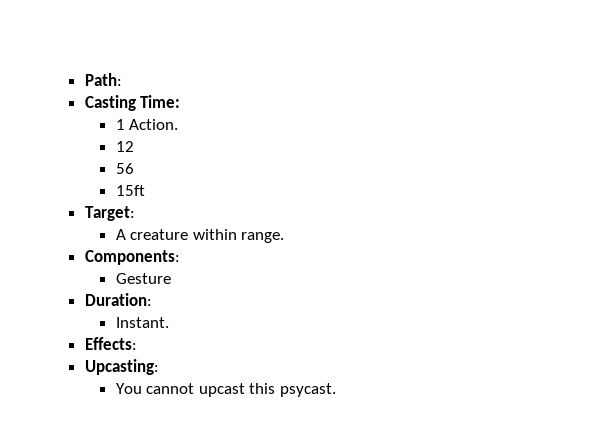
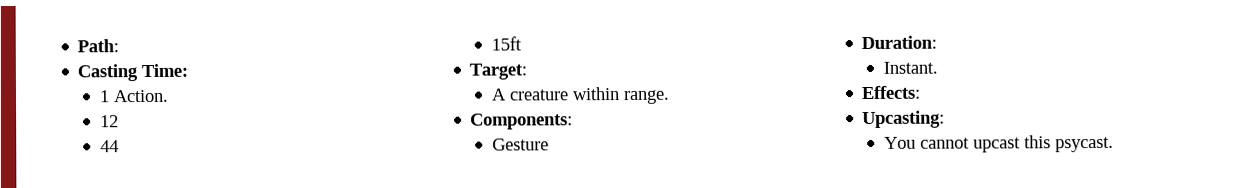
[115,163,134,174] 56 -> [99,140,119,153] 44

